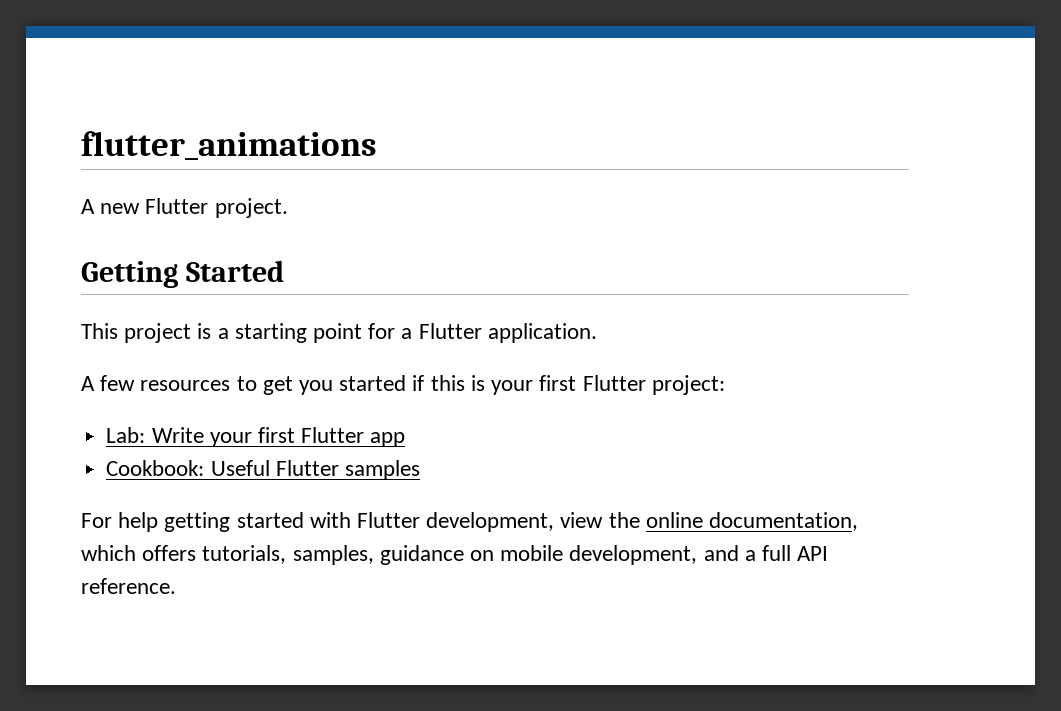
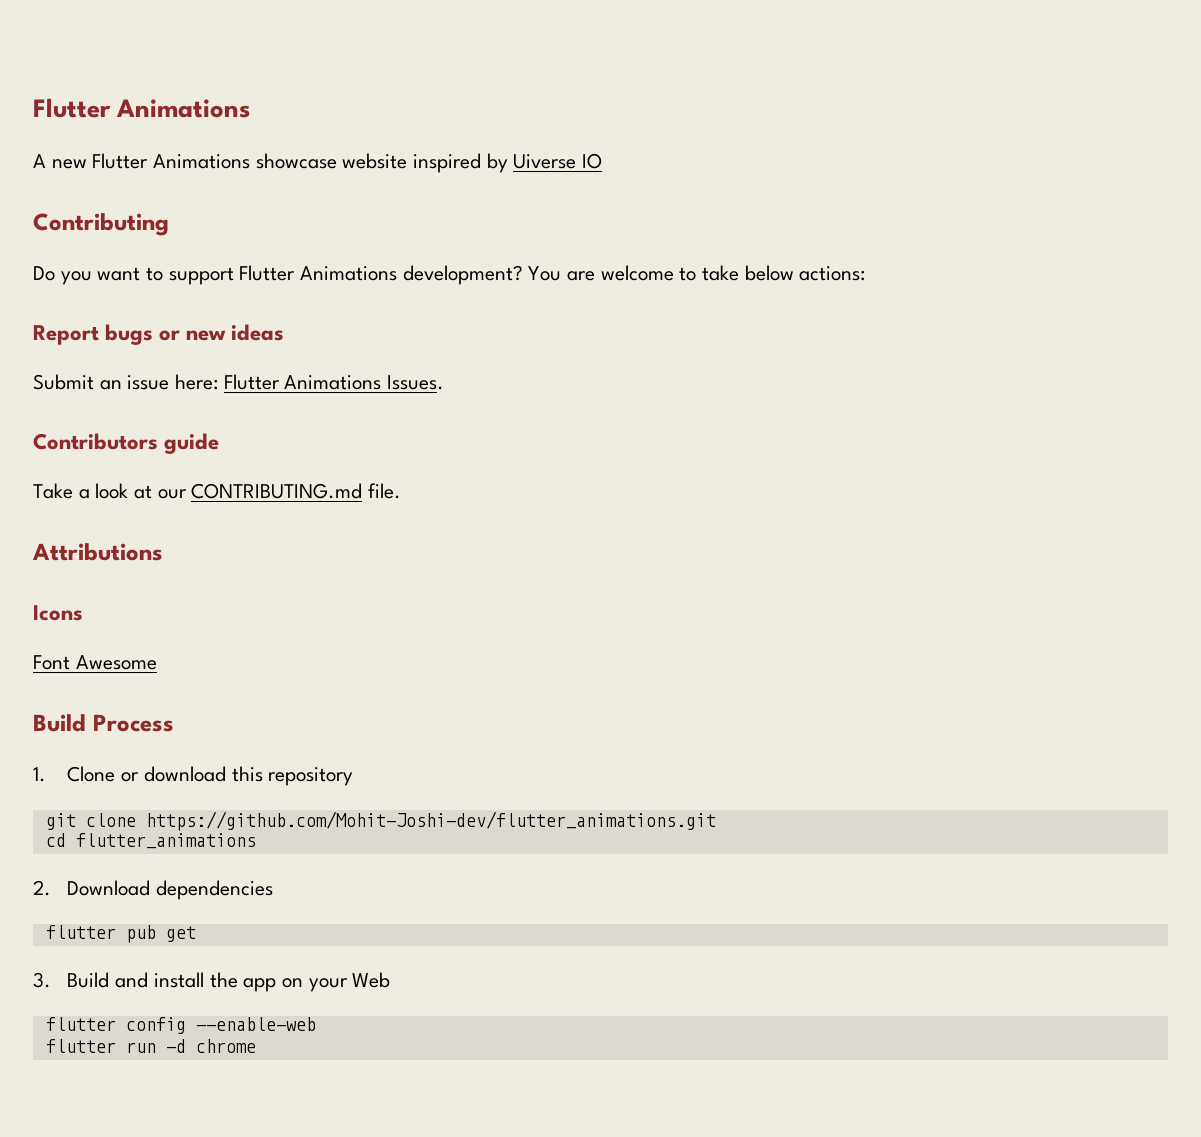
[81,131,377,160] flutter_animations -> [33,98,251,118] Flutter Animations
[214,198,288,218] [81,260,284,288] [81,323,597,343] [81,375,725,395] [106,427,406,447] [106,460,420,480] [81,512,859,532] [81,545,829,565] [81,578,176,594] project. // Getting Started // This project is a starting point for a Flutter application. // A few resources to get you started if this is your first Flutter project: // Lab: Write your first Flutter app // Cookbook: Useful Flutter samples // For help getting started with Flutter development, view the online documentation, which offers tutorials, samples, guidance on mobile development, and a full API reference. -> [153,153,603,173] [33,213,169,236] [33,265,866,285] [33,324,285,345] [33,374,445,390] [33,433,220,454] [33,483,402,499] [32,543,163,561] [33,605,83,621] [33,655,157,670] [33,714,174,732] [33,766,354,786] [45,811,716,831] [45,833,256,849] [33,880,274,900] [45,925,196,943] [33,972,391,992] [45,1017,316,1034] [45,1039,256,1053] Animations showcase website inspired by Uiverse IO // Contributing // Do you want to support Flutter Animations development? You are welcome to take below actions: // Report bugs or new ideas // Submit an issue here: Flutter Animations Issues. // Contributors guide // Take a look at our CONTRIBUTING.md file. // Attributions // Icons // Font Awesome // Build Process // 1. Clone or download this repository // git clone https://github.com/Mohit-Joshi-dev/flutter_animations.git // cd flutter_animations // 2. Download dependencies // flutter pub get // 3. Build and install the app on your Web // flutter config --enable-web // flutter run -d chrome

